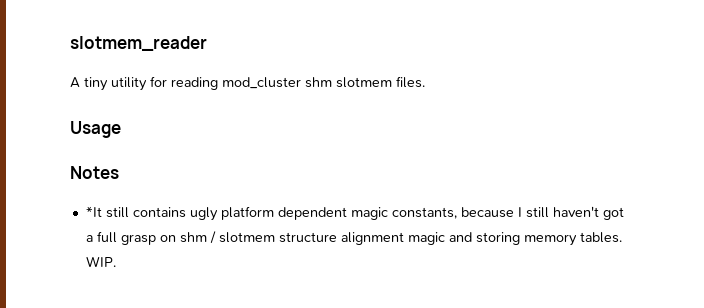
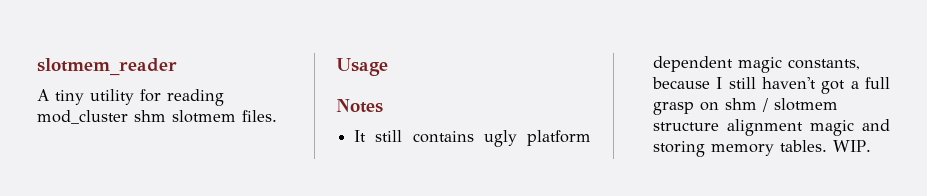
[85,206,102,217] *It -> [354,130,367,142] It

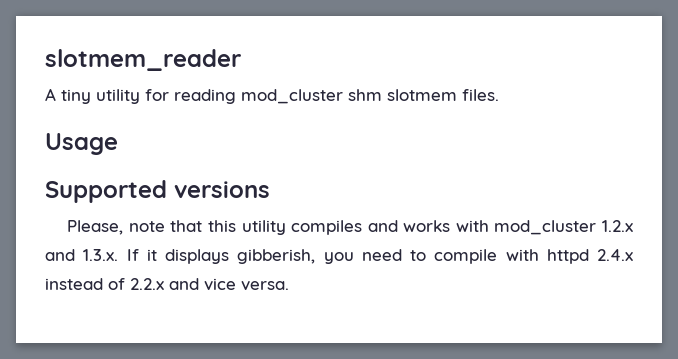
[336,99,383,113] [354,130,591,147] [653,56,861,73] [652,77,890,94] [653,98,839,115] [653,119,890,136] [653,140,872,157] Notes // It still contains ugly platform dependent magic constants, because I still haven't got a full grasp on shm / slotmem structure alignment magic and storing memory tables. WIP. -> [45,180,270,203] [67,220,633,235] [45,249,633,264] [45,278,289,291] Supported versions // Please, note that this utility compiles and works with mod_cluster 1.2.x and 1.3.x. If it displays gibberish, you need to compile with httpd 2.4.x instead of 2.2.x and vice versa.

